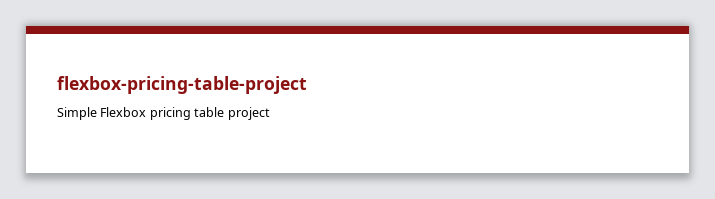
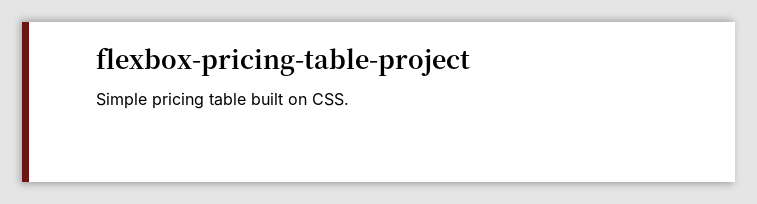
[100,107,147,117] Flexbox -> (147, 100) none
[227,107,270,120] project -> [251,92,349,106] built on CSS.

